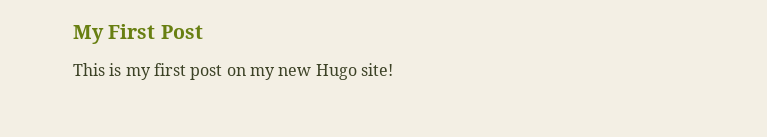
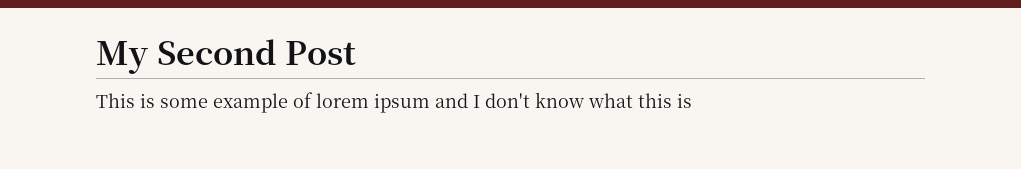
[108,24,156,39] First -> [156,39,276,65] Second
[125,63,393,80] my first post on my new Hugo site! -> [160,92,692,113] some example of lorem ipsum and I don't know what this is

